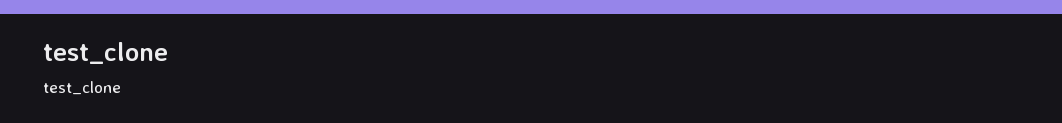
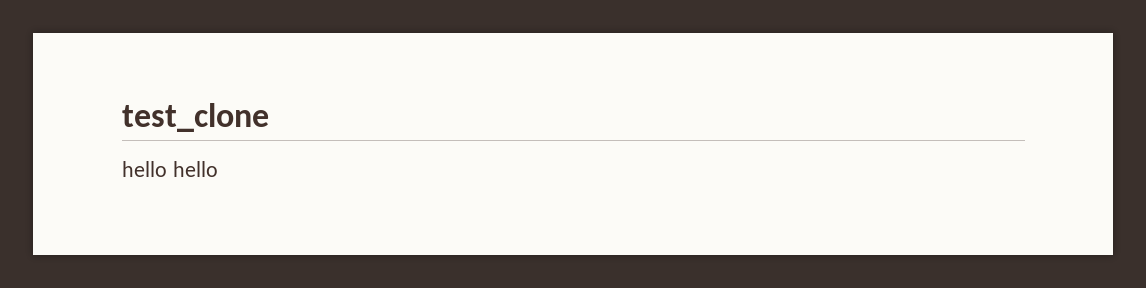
[43,81,121,95] test_clone -> [122,161,218,177] hello hello

